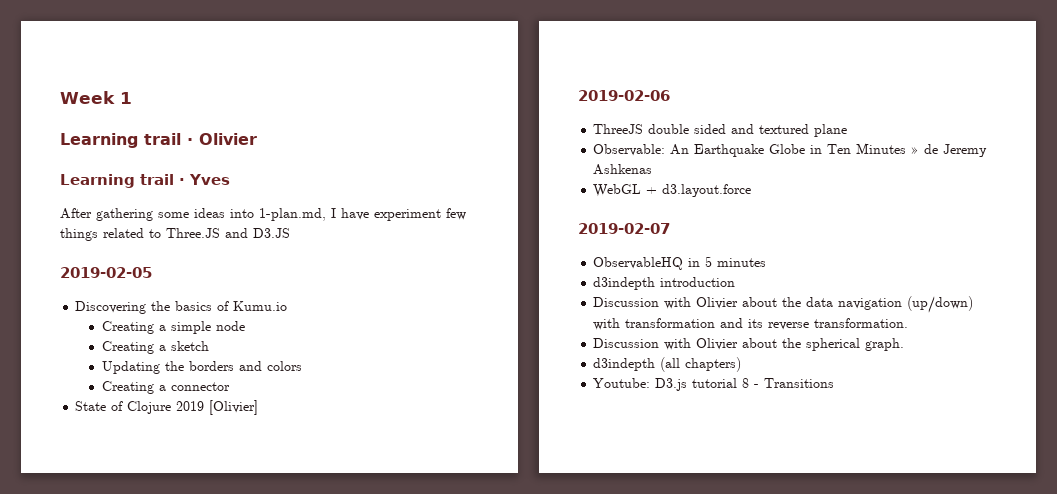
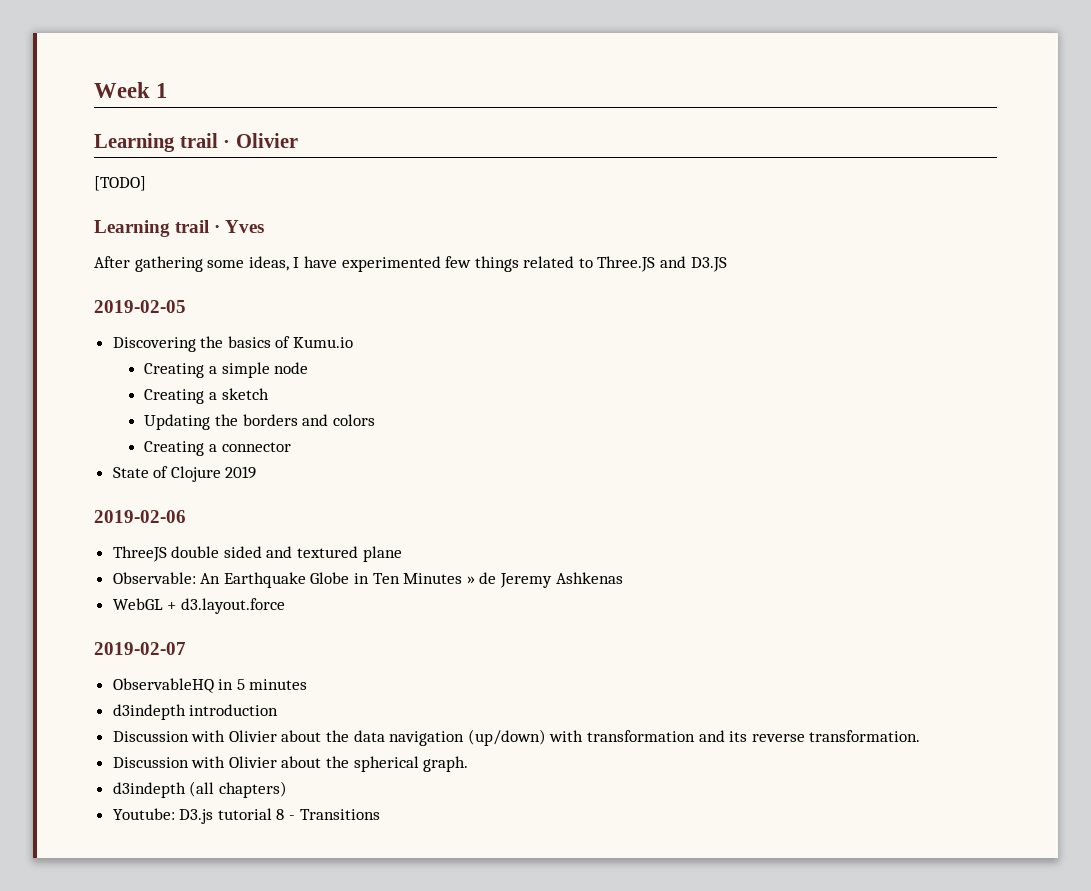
(257, 139) none -> [94,176,146,191] // [TODO]
[194,208,326,221] ideas into 1-plan.md, -> [248,256,289,271] ideas,
[374,209,441,221] experiment -> [341,256,441,272] experimented
[209,400,259,415] [Olivier] -> (257, 472) none

